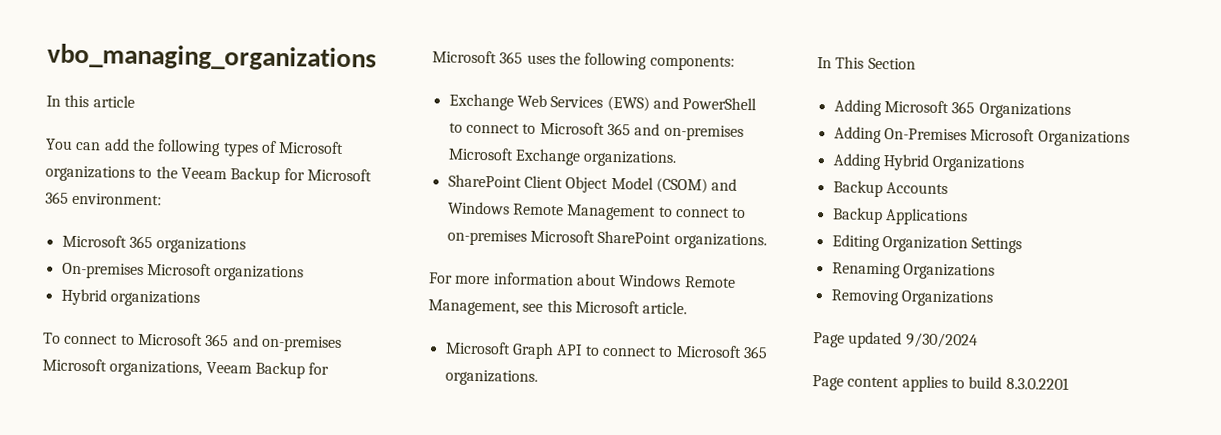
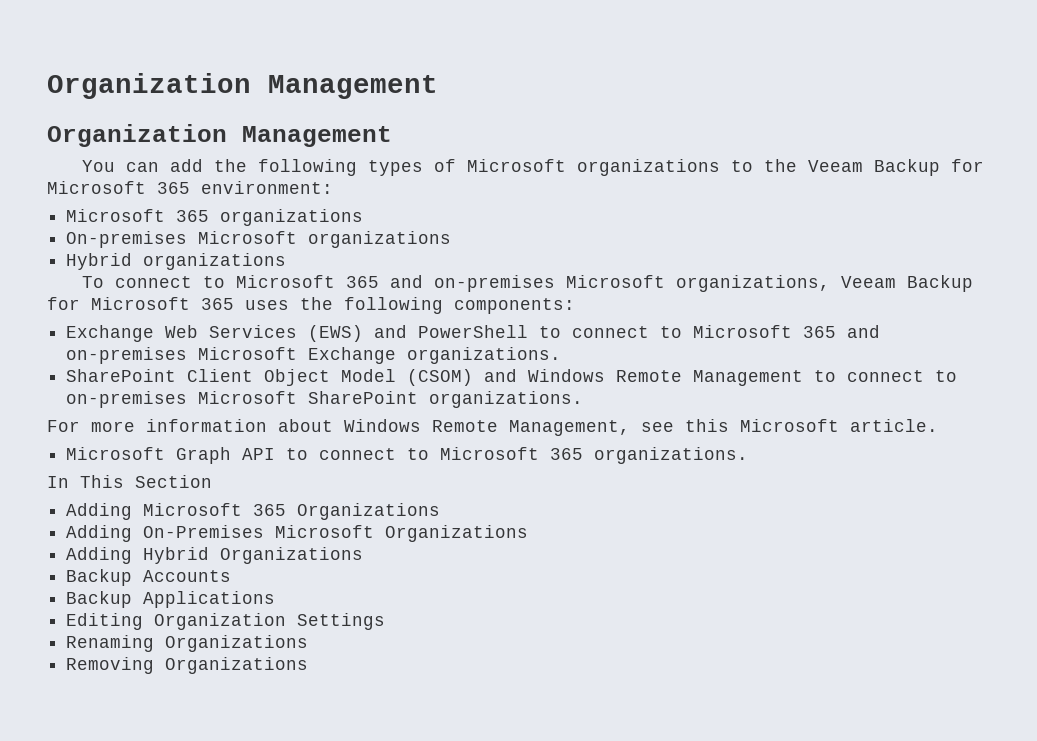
[47,43,377,72] [46,94,135,108] vbo_managing_organizations // In this article -> [47,73,438,99] [47,124,392,147] Organization Management // Organization Management
[813,331,978,349] [812,375,1069,393] // Page updated 9/30/2024 // Page content applies to build 8.3.0.2201 -> (309, 665) none

